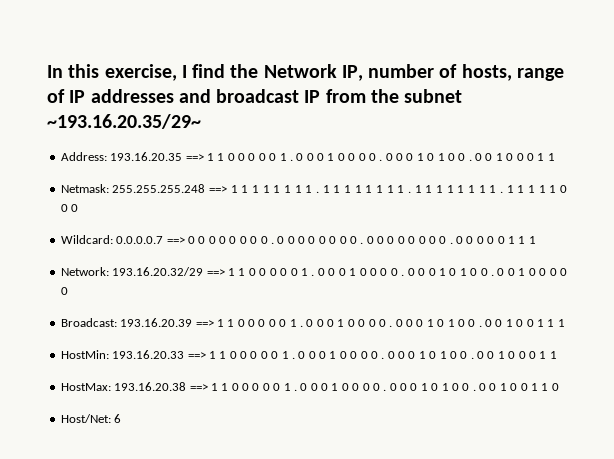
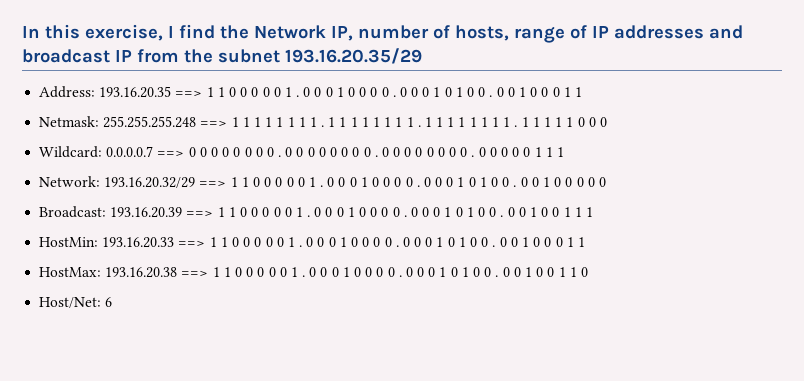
[47,114,201,129] ~193.16.20.35/29~ -> [285,48,422,64] 193.16.20.35/29

